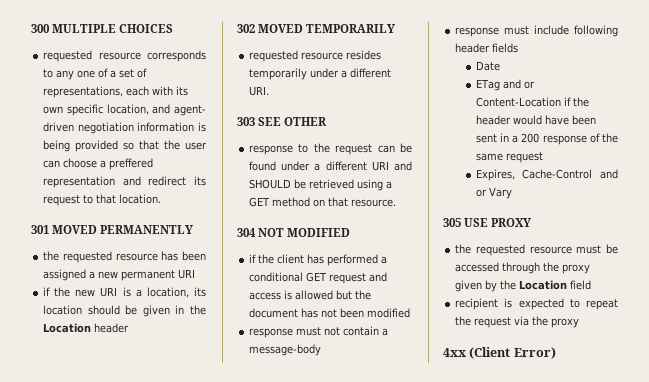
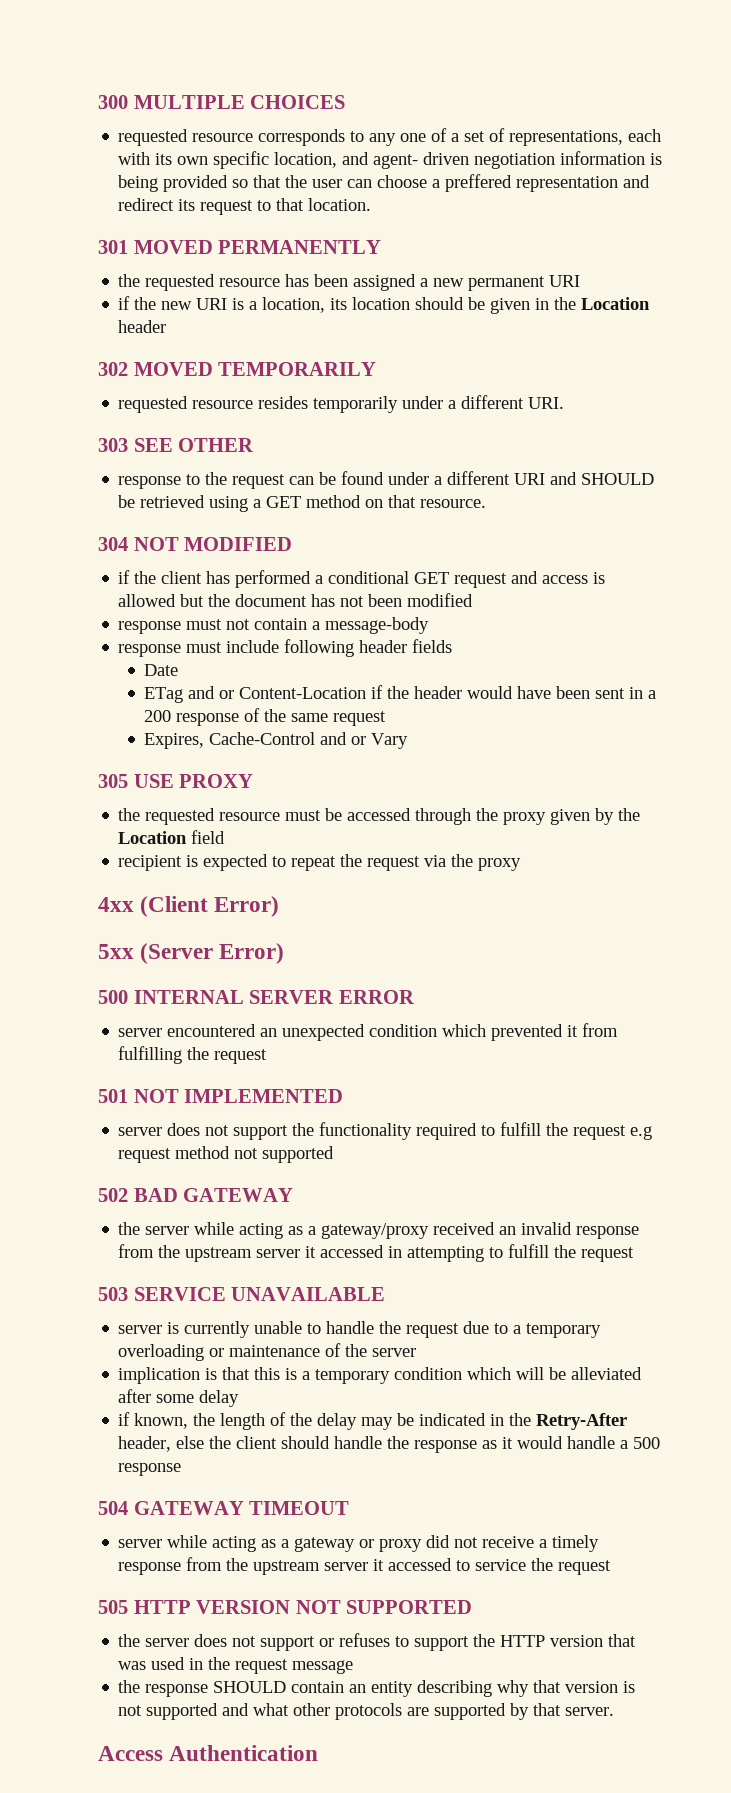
(556, 353) none -> [98,943,285,964] [98,990,414,1004] [118,1023,619,1041] [118,1046,268,1064] [98,1089,344,1103] [118,1122,653,1140] [118,1146,335,1163] [98,1188,294,1202] [118,1222,640,1239] [118,1244,635,1262] [98,1287,386,1301] [118,1321,602,1338] [118,1343,417,1361] [118,1367,643,1384] [118,1389,240,1407] [118,1412,628,1430] [118,1436,661,1453] [118,1463,182,1476] [98,1501,350,1515] [118,1535,600,1552] [118,1557,612,1575] [98,1600,473,1614] [118,1633,637,1651] [118,1657,354,1674] [118,1680,636,1697] [118,1703,615,1720] [98,1745,319,1761] // 5xx (Server Error) // 500 INTERNAL SERVER ERROR // server encountered an unexpected condition which prevented it from fulfilling the request // 501 NOT IMPLEMENTED // server does not support the functionality required to fulfill the request e.g request method not supported // 502 BAD GATEWAY // the server while acting as a gateway/proxy received an invalid response from the upstream server it accessed in attempting to fulfill the request // 503 SERVICE UNAVAILABLE // server is currently unable to handle the request due to a temporary overloading or maintenance of the server // implication is that this is a temporary condition which will be alleviated after some delay // if known, the length of the delay may be indicated in the Retry-After header, else the client should handle the response as it would handle a 500 response // 504 GATEWAY TIMEOUT // server while acting as a gateway or proxy did not receive a timely response from the upstream server it accessed to service the request // 505 HTTP VERSION NOT SUPPORTED // the server does not support or refuses to support the HTTP version that was used in the request message // the response SHOULD contain an entity describing why that version is not supported and what other protocols are supported by that server. // Access Authentication

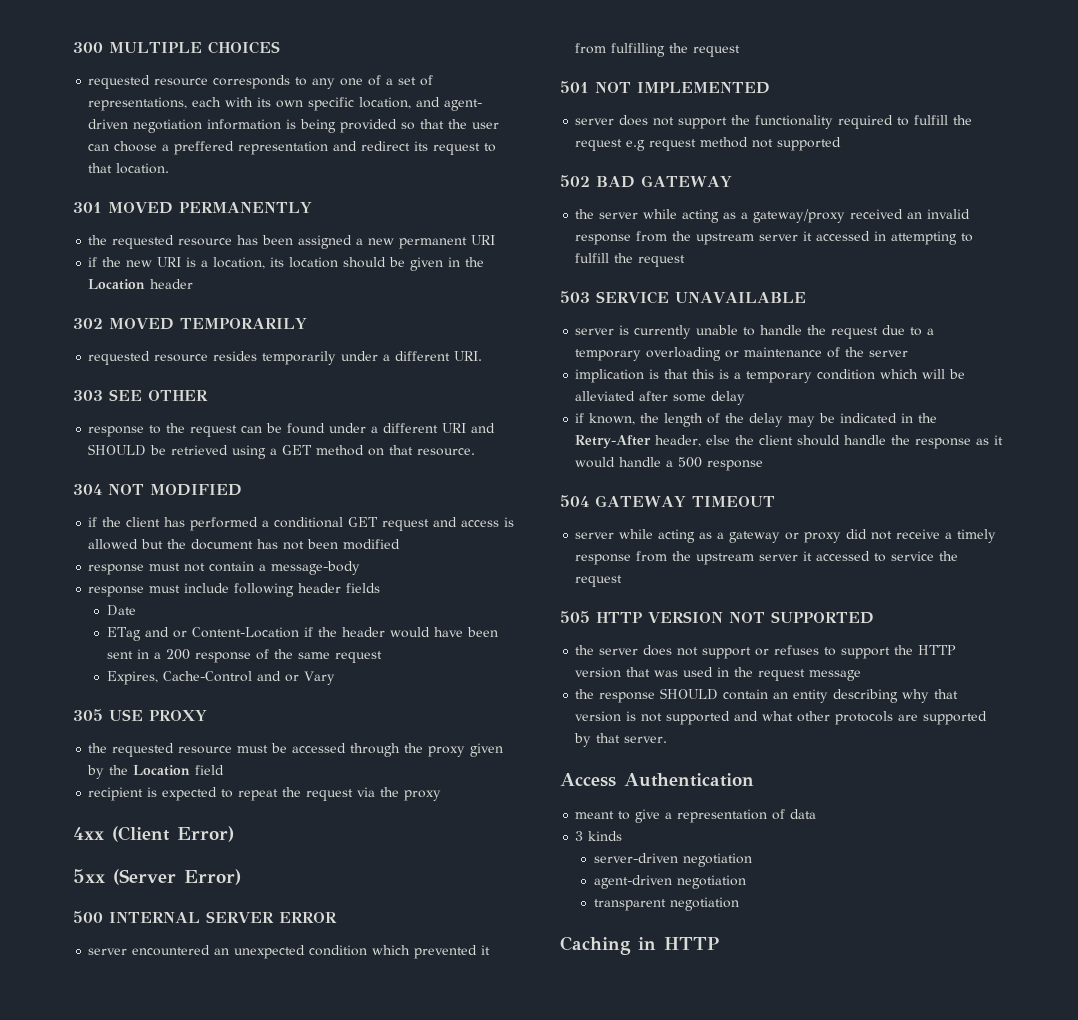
(319, 1753) none -> [575,809,817,823] [575,831,623,841] [593,853,752,867] [593,875,746,889] [593,897,739,911] [560,936,719,955] // meant to give a representation of data // 3 kinds // server-driven negotiation // agent-driven negotiation // transparent negotiation // Caching in HTTP

